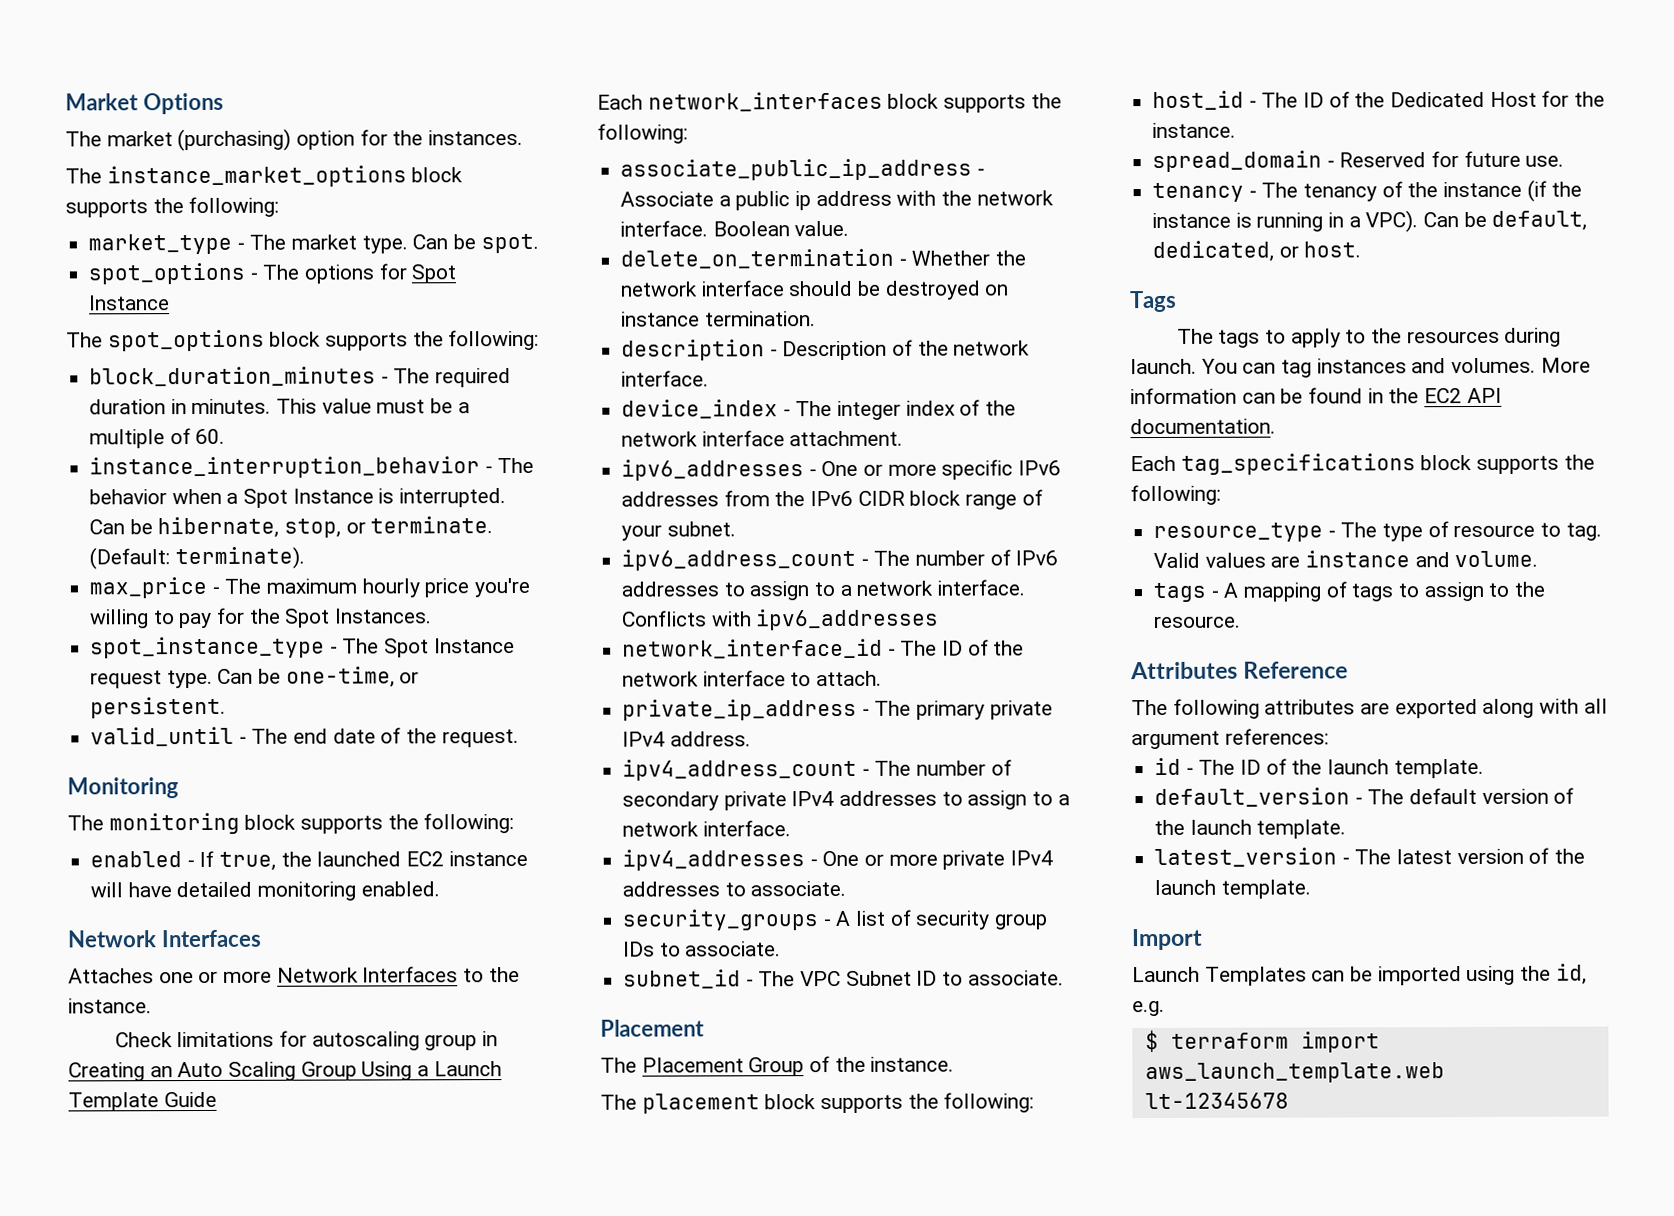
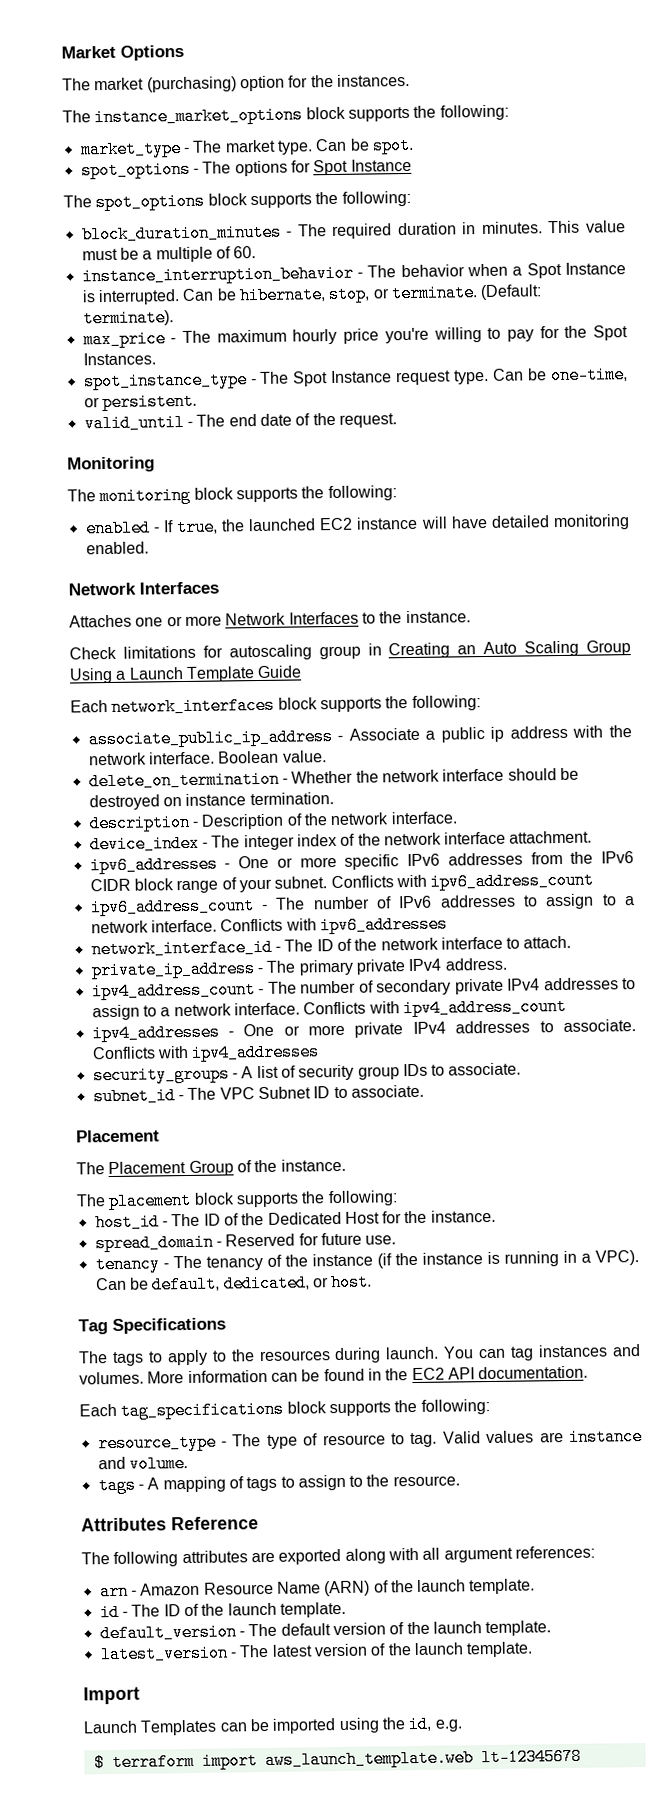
(736, 529) none -> [330,871,595,891] Conflicts with ipv6_address_count
(791, 828) none -> [303,997,567,1018] Conflicts with ipv4_address_count
(847, 888) none -> [91,1043,321,1062] Conflicts with ipv4_addresses
[1130,290,1177,313] Tags -> [78,1317,226,1335] Tag Specifications
(1329, 736) none -> [99,1578,536,1601] // arn - Amazon Resource Name (ARN) of the launch template.

